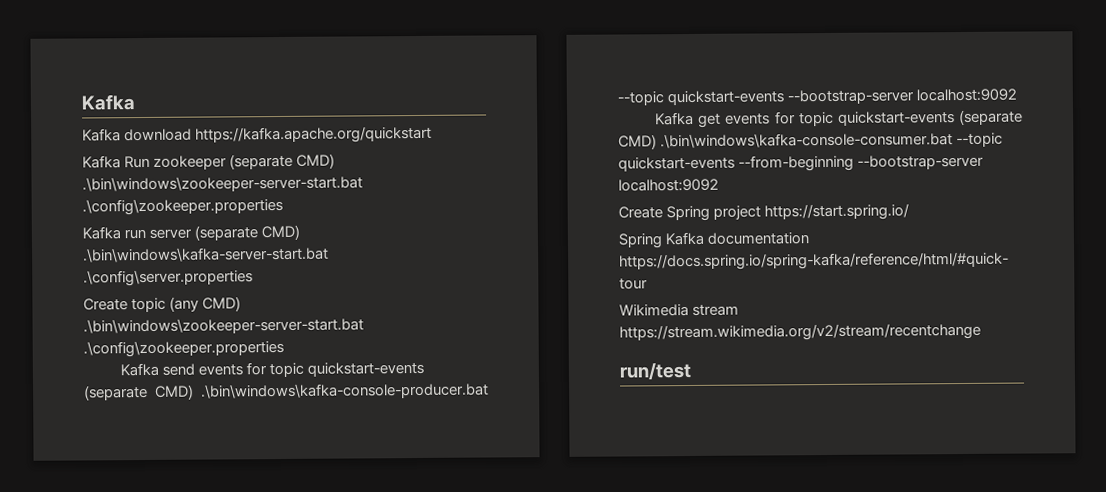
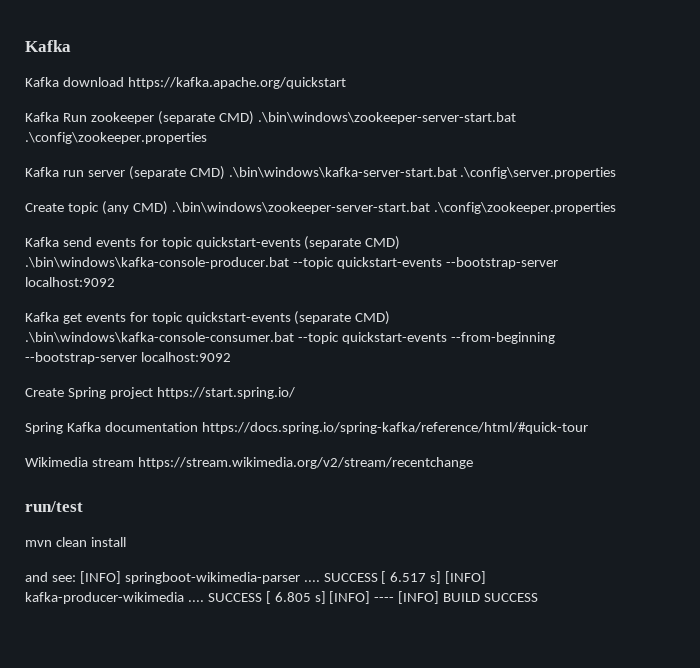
(691, 371) none -> [25,537,126,547] [25,571,487,584] [25,591,539,604] // mvn clean install // and see: [INFO] springboot-wikimedia-parser .... SUCCESS [ 6.517 s] [INFO] kafka-producer-wikimedia .... SUCCESS [ 6.805 s] [INFO] ---- [INFO] BUILD SUCCESS

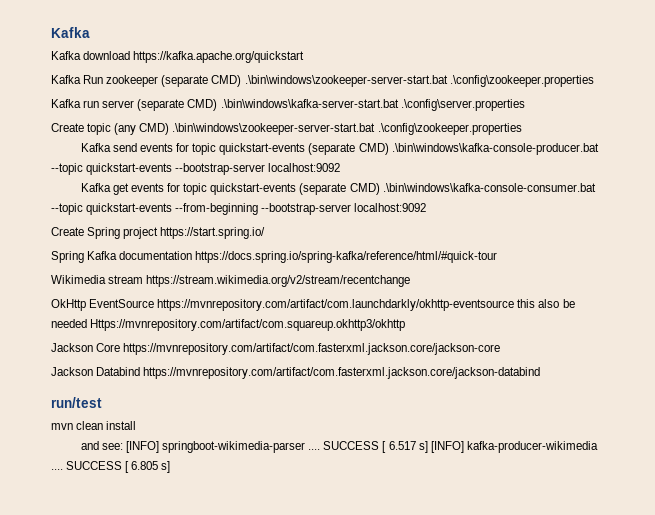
(473, 463) none -> [51,299,575,311] [51,319,406,331] [51,343,501,355] [51,367,541,379] // OkHttp EventSource https://mvnrepository.com/artifact/com.launchdarkly/okhttp-eventsource this also be needed Https://mvnrepository.com/artifact/com.squareup.okhttp3/okhttp // Jackson Core https://mvnrepository.com/artifact/com.fasterxml.jackson.core/jackson-core // Jackson Databind https://mvnrepository.com/artifact/com.fasterxml.jackson.core/jackson-databind
[329,591,539,604] [INFO] ---- [INFO] BUILD SUCCESS -> (171, 467) none

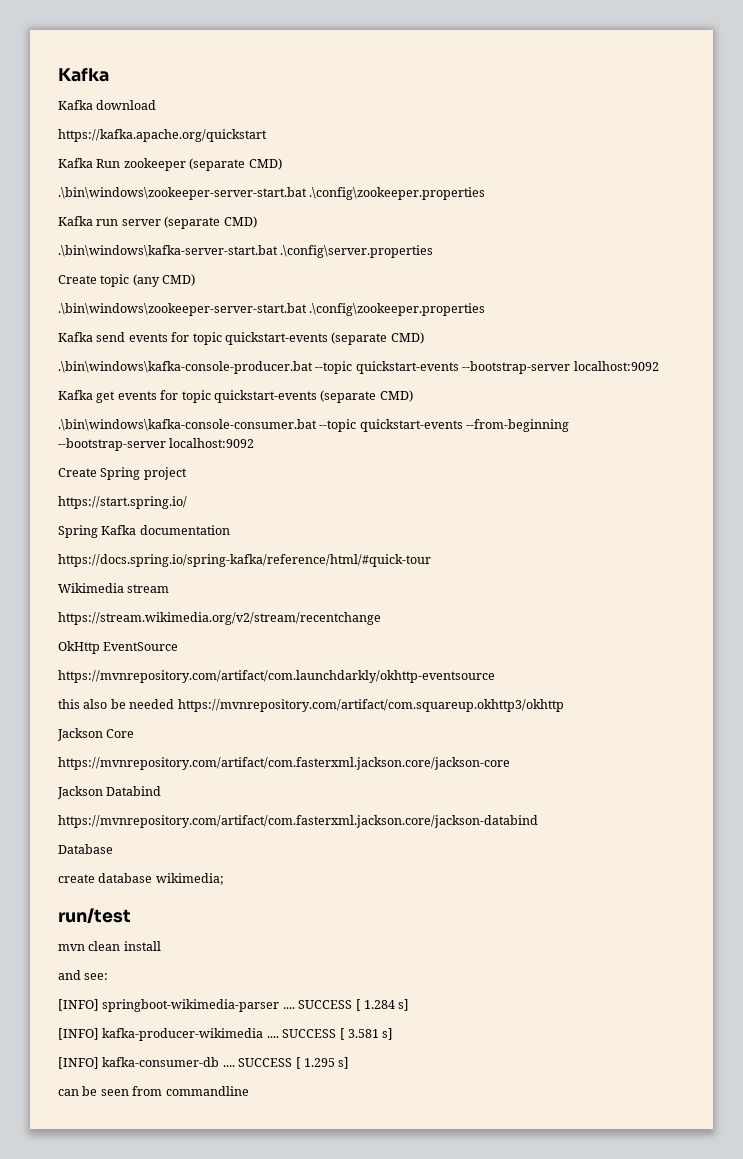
(131, 55) none -> (157, 105) //
(242, 81) none -> (282, 164) //
(218, 105) none -> (257, 222) //
(170, 129) none -> (196, 280) //
(389, 149) none -> (424, 338) //
(380, 189) none -> (413, 396) //
(159, 233) none -> (187, 473) //
(193, 255) none -> (230, 530) //
(144, 279) none -> (170, 588) //
(155, 303) none -> (179, 646) //
(515, 305) none -> (495, 676) //
[90,319,406,331] Https://mvnrepository.com/artifact/com.squareup.okhttp3/okhttp -> [177,699,564,712] https://mvnrepository.com/artifact/com.squareup.okhttp3/okhttp
(121, 347) none -> (135, 733) //
(141, 371) none -> (162, 791) //
(541, 373) none -> [58,844,113,854] [58,873,224,885] // Database // create database wikimedia;
(123, 446) none -> (109, 976) //
[388,441,428,453] 6.517 s] -> [363,999,410,1011] 1.284 s] //
[131,461,171,473] 6.805 s] -> [347,1028,394,1040] [58,1057,350,1069] [58,1086,249,1096] 3.581 s] // [INFO] kafka-consumer-db .... SUCCESS [ 1.295 s] // can be seen from commandline

